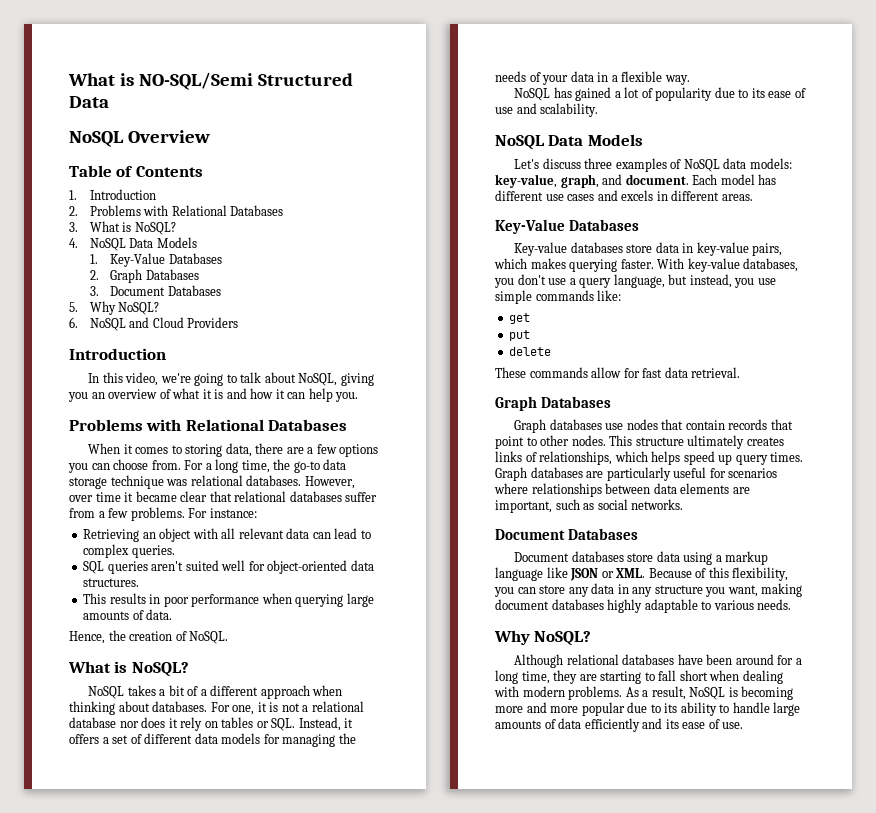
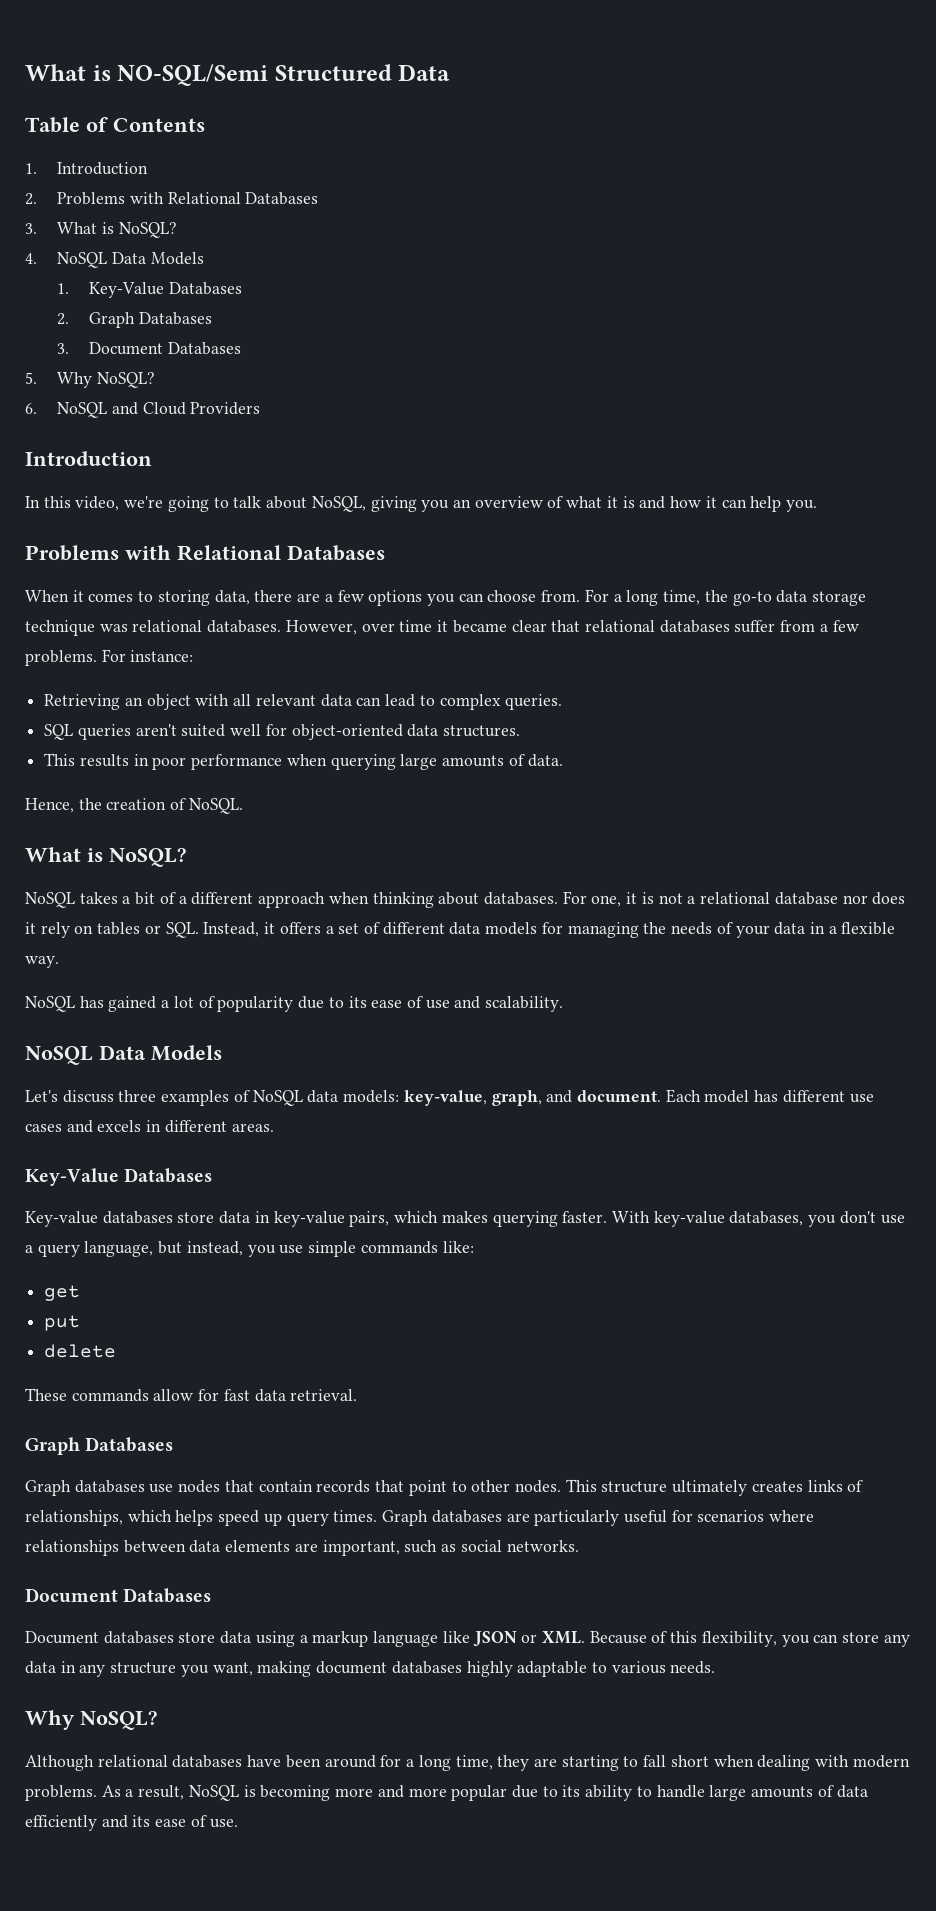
[69,130,210,147] // NoSQL Overview -> (451, 72) none

